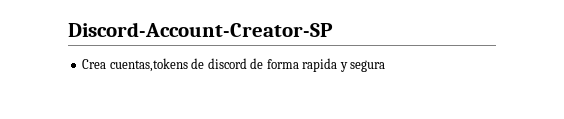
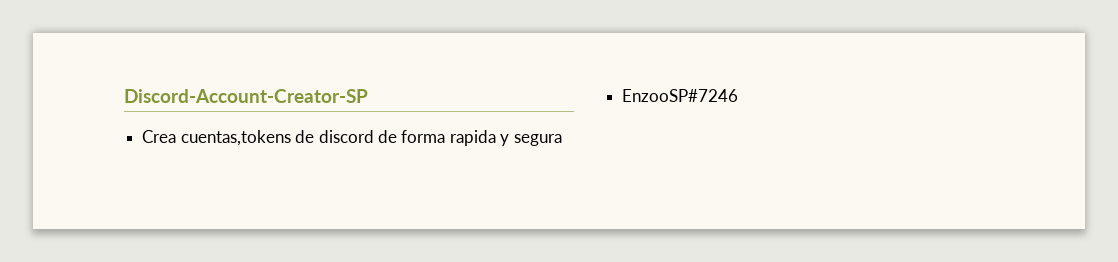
(386, 66) none -> [622,89,739,102] // EnzooSP#7246

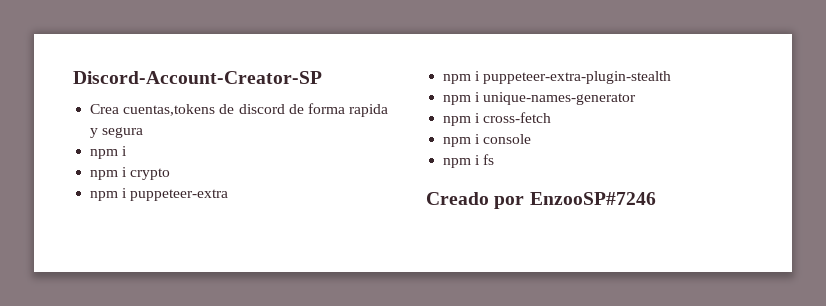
(562, 140) none -> [90,146,128,159] [90,167,171,180] [90,188,229,201] [443,71,672,84] [443,92,637,105] [443,112,552,126] [443,134,532,147] [443,154,495,168] [426,192,525,209] npm i // npm i crypto // npm i puppeteer-extra // npm i puppeteer-extra-plugin-stealth // npm i unique-names-generator // npm i cross-fetch // npm i console // npm i fs // Creado por

